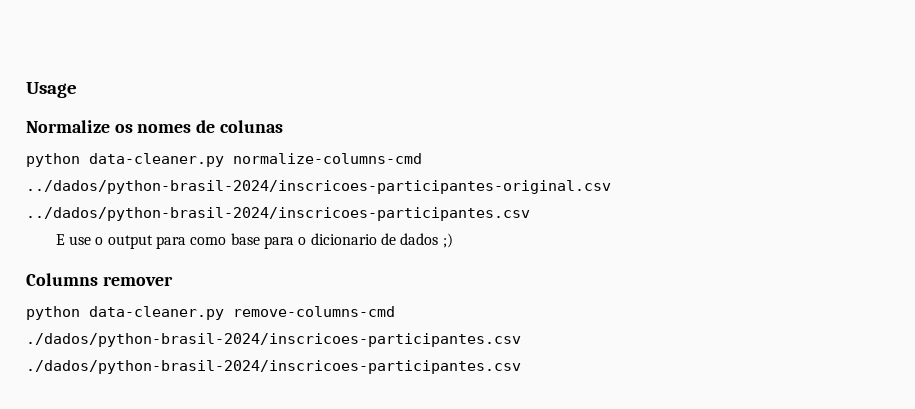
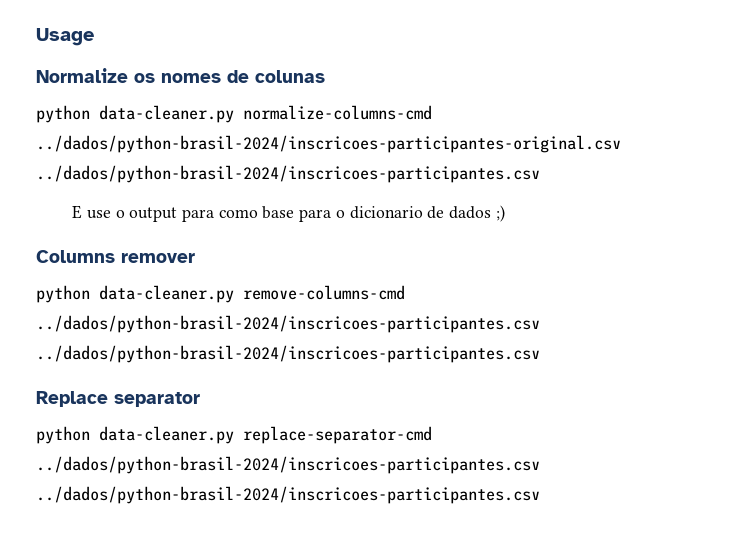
[26,333,521,347] [26,360,521,374] ./dados/python-brasil-2024/inscricoes-participantes.csv ./dados/python-brasil-2024/inscricoes-participantes.csv -> [36,315,540,333] [36,345,540,363] [36,391,200,407] [36,426,432,444] [36,456,540,474] [36,486,540,504] ../dados/python-brasil-2024/inscricoes-participantes.csv ../dados/python-brasil-2024/inscricoes-participantes.csv // Replace separator // python data-cleaner.py replace-separator-cmd ../dados/python-brasil-2024/inscricoes-participantes.csv ../dados/python-brasil-2024/inscricoes-participantes.csv

